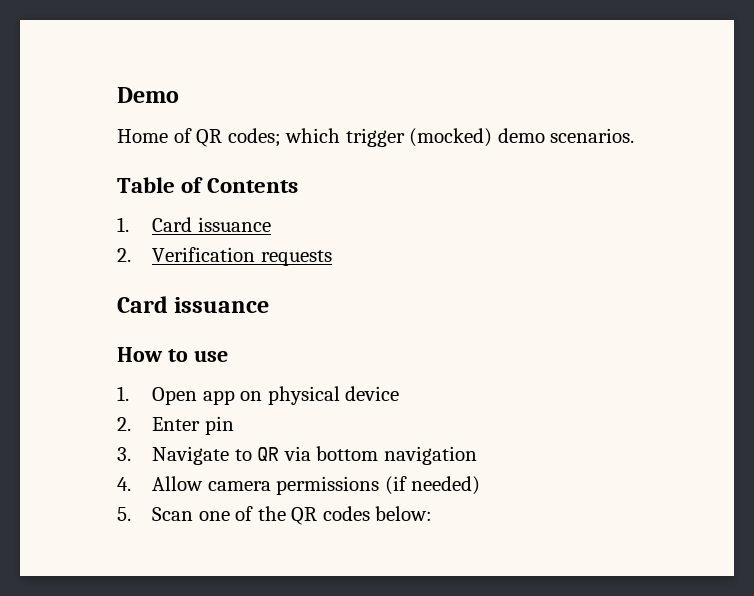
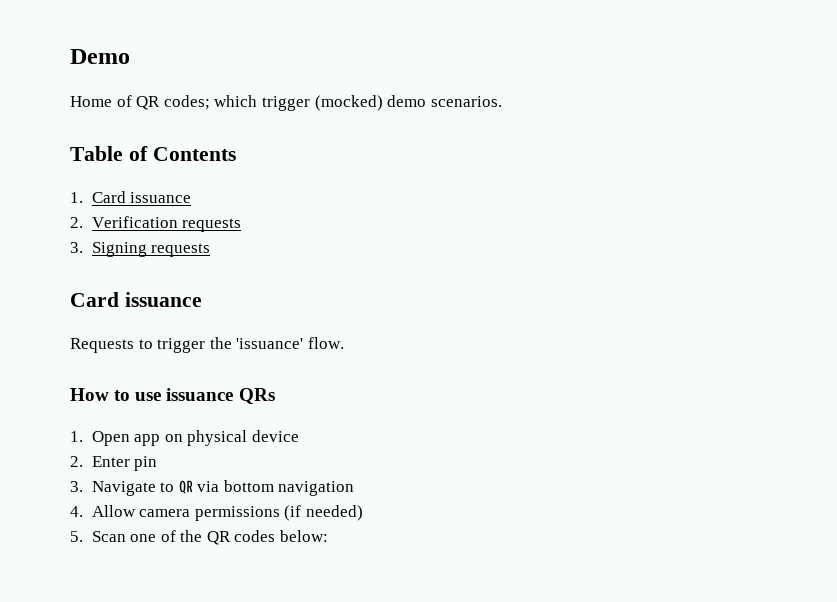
[117,296,270,313] // Card issuance -> [70,242,211,257] [70,292,202,307] [70,337,344,353] // 3. Signing requests // Card issuance // Requests to trigger the 'issuance' flow.
(228, 356) none -> [166,388,275,404] issuance QRs

